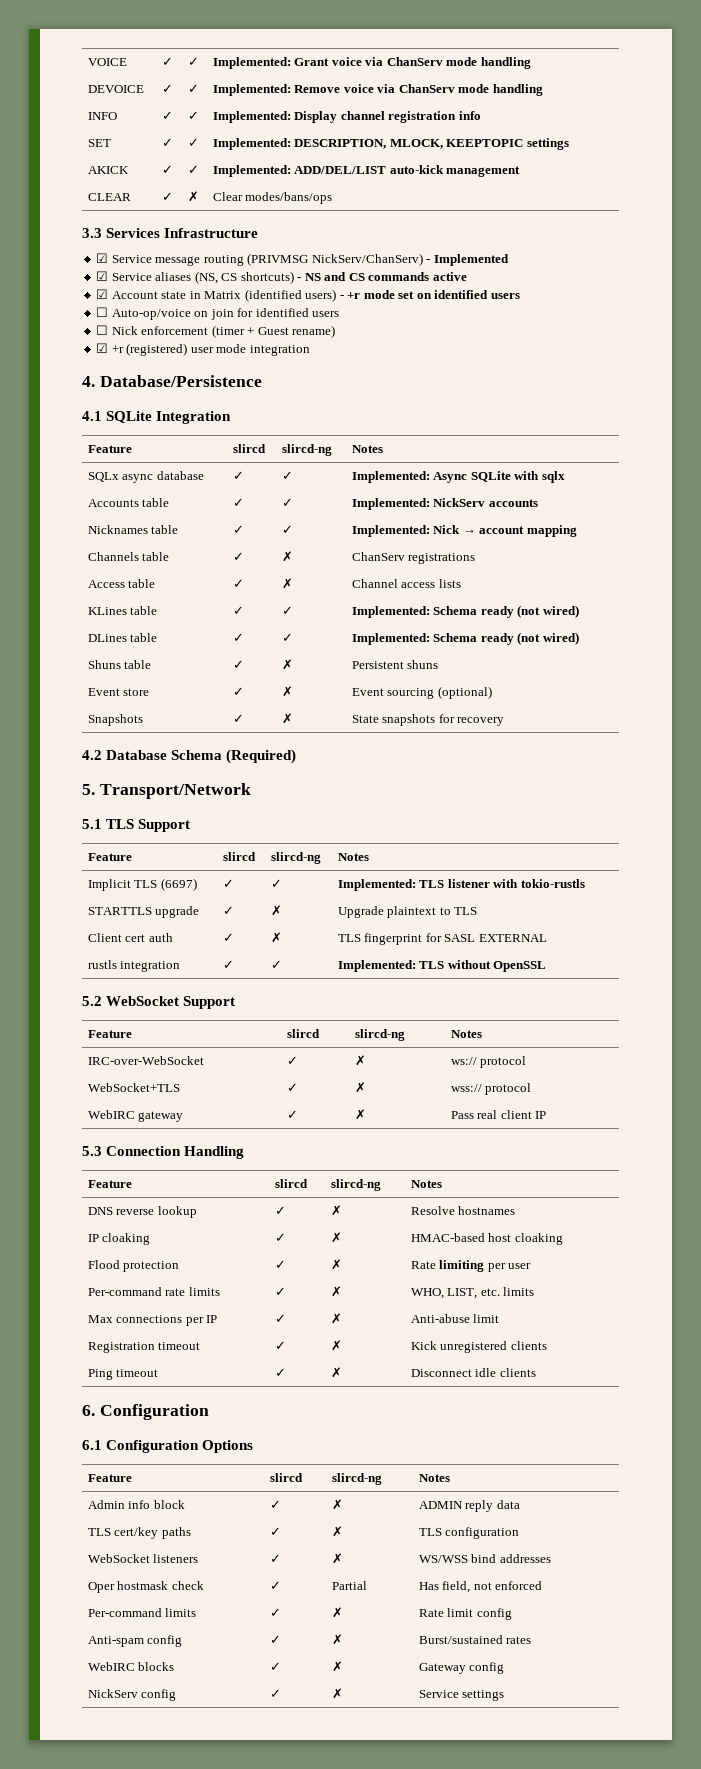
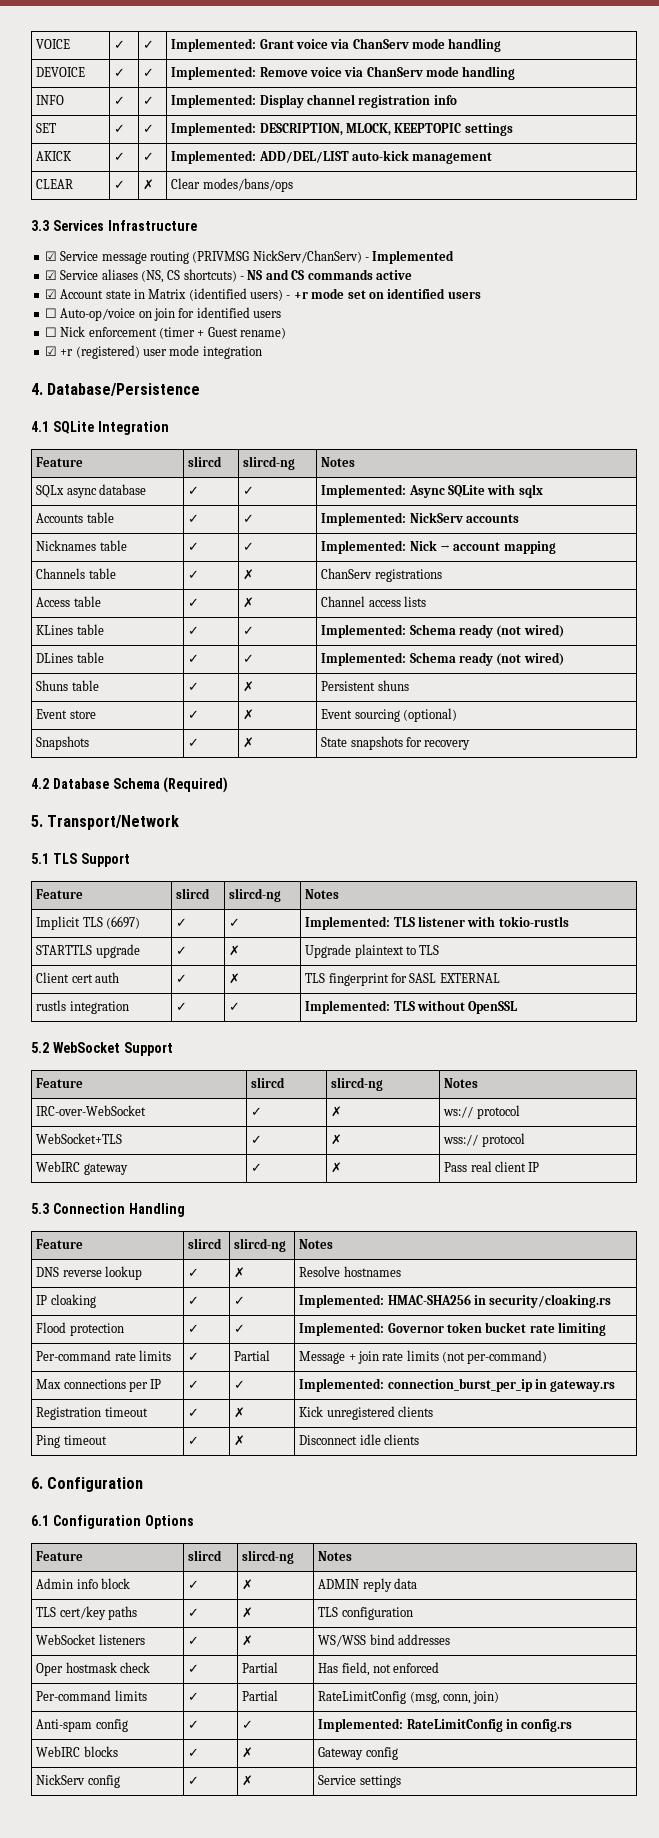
[330,1232,342,1243] [410,1233,563,1245] [87,1260,180,1272] [274,1260,286,1269] [330,1259,342,1270] [410,1261,436,1269] ✗ | HMAC-based host cloaking // Flood protection | ✓ | ✗ | Rate -> [234,1296,246,1305] [299,1294,612,1308] [36,1322,124,1336] [188,1324,200,1333] [234,1324,246,1333] [299,1322,555,1336] ✓ | Implemented: HMAC-SHA256 in security/cloaking.rs // Flood protection | ✓ | ✓ | Implemented: Governor token bucket rate
[487,1263,532,1272] per user -> (607, 1329) none
[330,1286,342,1297] [410,1287,535,1299] ✗ | WHO, LIST, etc. limits -> [234,1350,271,1361] [299,1350,548,1364] Partial | Message + join rate limits (not per-command)
[330,1313,342,1324] [410,1314,500,1323] ✗ | Anti-abuse limit -> [234,1380,246,1389] [299,1378,616,1392] ✓ | Implemented: connection_burst_per_ip in gateway.rs
[331,1607,343,1618] [418,1608,512,1620] [87,1635,183,1647] [269,1635,281,1644] [331,1634,343,1645] [418,1635,532,1644] ✗ | Rate limit config // Anti-spam config | ✓ | ✗ | Burst/sustained rates -> [242,1690,279,1701] [318,1691,500,1704] [36,1719,128,1732] [188,1720,200,1729] [242,1720,254,1729] [318,1718,573,1732] Partial | RateLimitConfig (msg, conn, join) // Anti-spam config | ✓ | ✓ | Implemented: RateLimitConfig in config.rs

